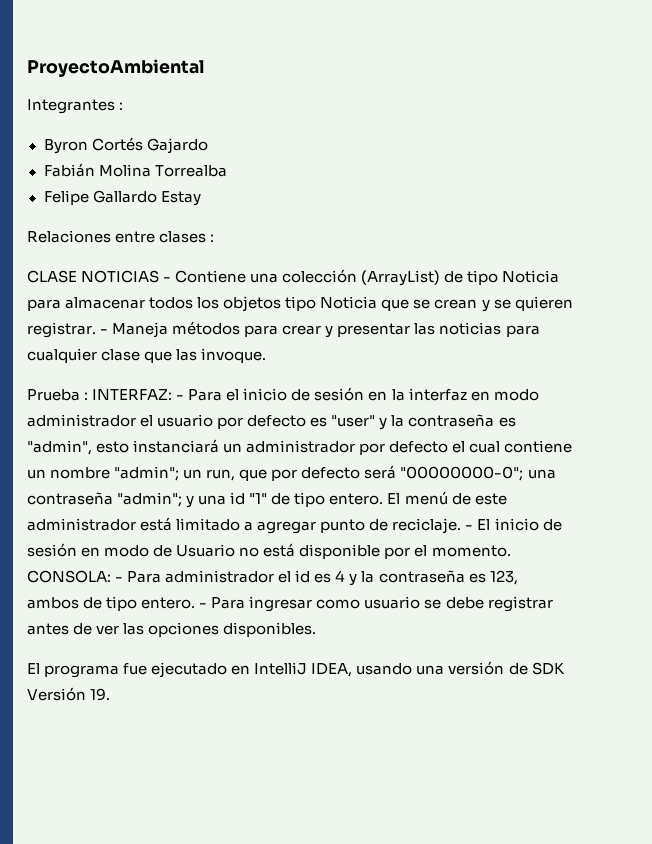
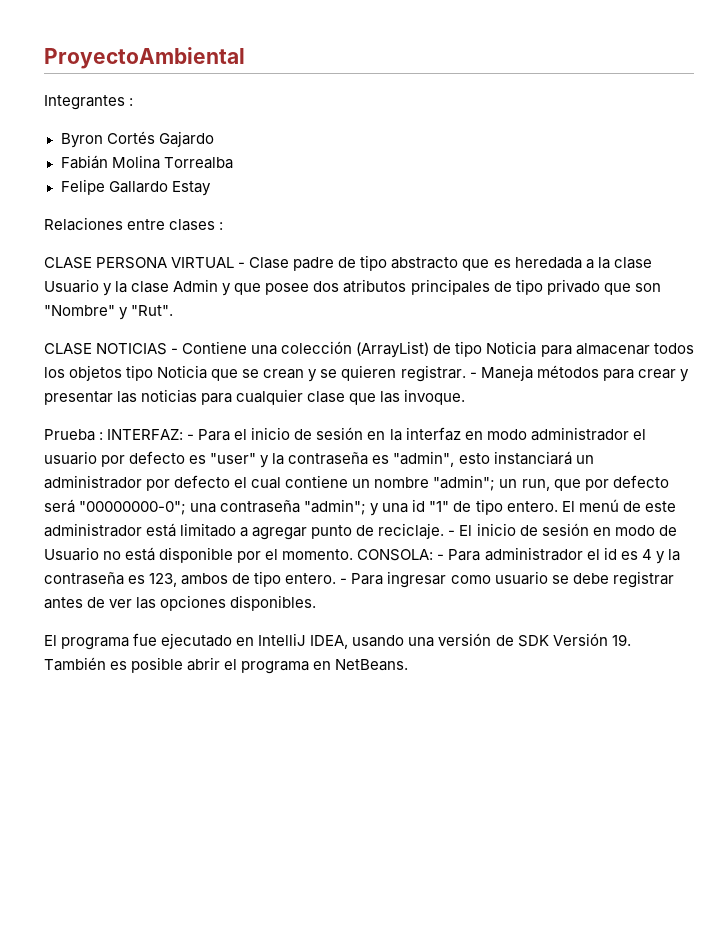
(215, 238) none -> [44,255,652,271] [44,279,661,296] [44,305,174,320] // CLASE PERSONA VIRTUAL - Clase padre de tipo abstracto que es heredada a la clase Usuario y la clase Admin y que posee dos atributos principales de tipo privado que son "Nombre" y "Rut".
(111, 694) none -> [44,657,409,674] También es posible abrir el programa en NetBeans.

